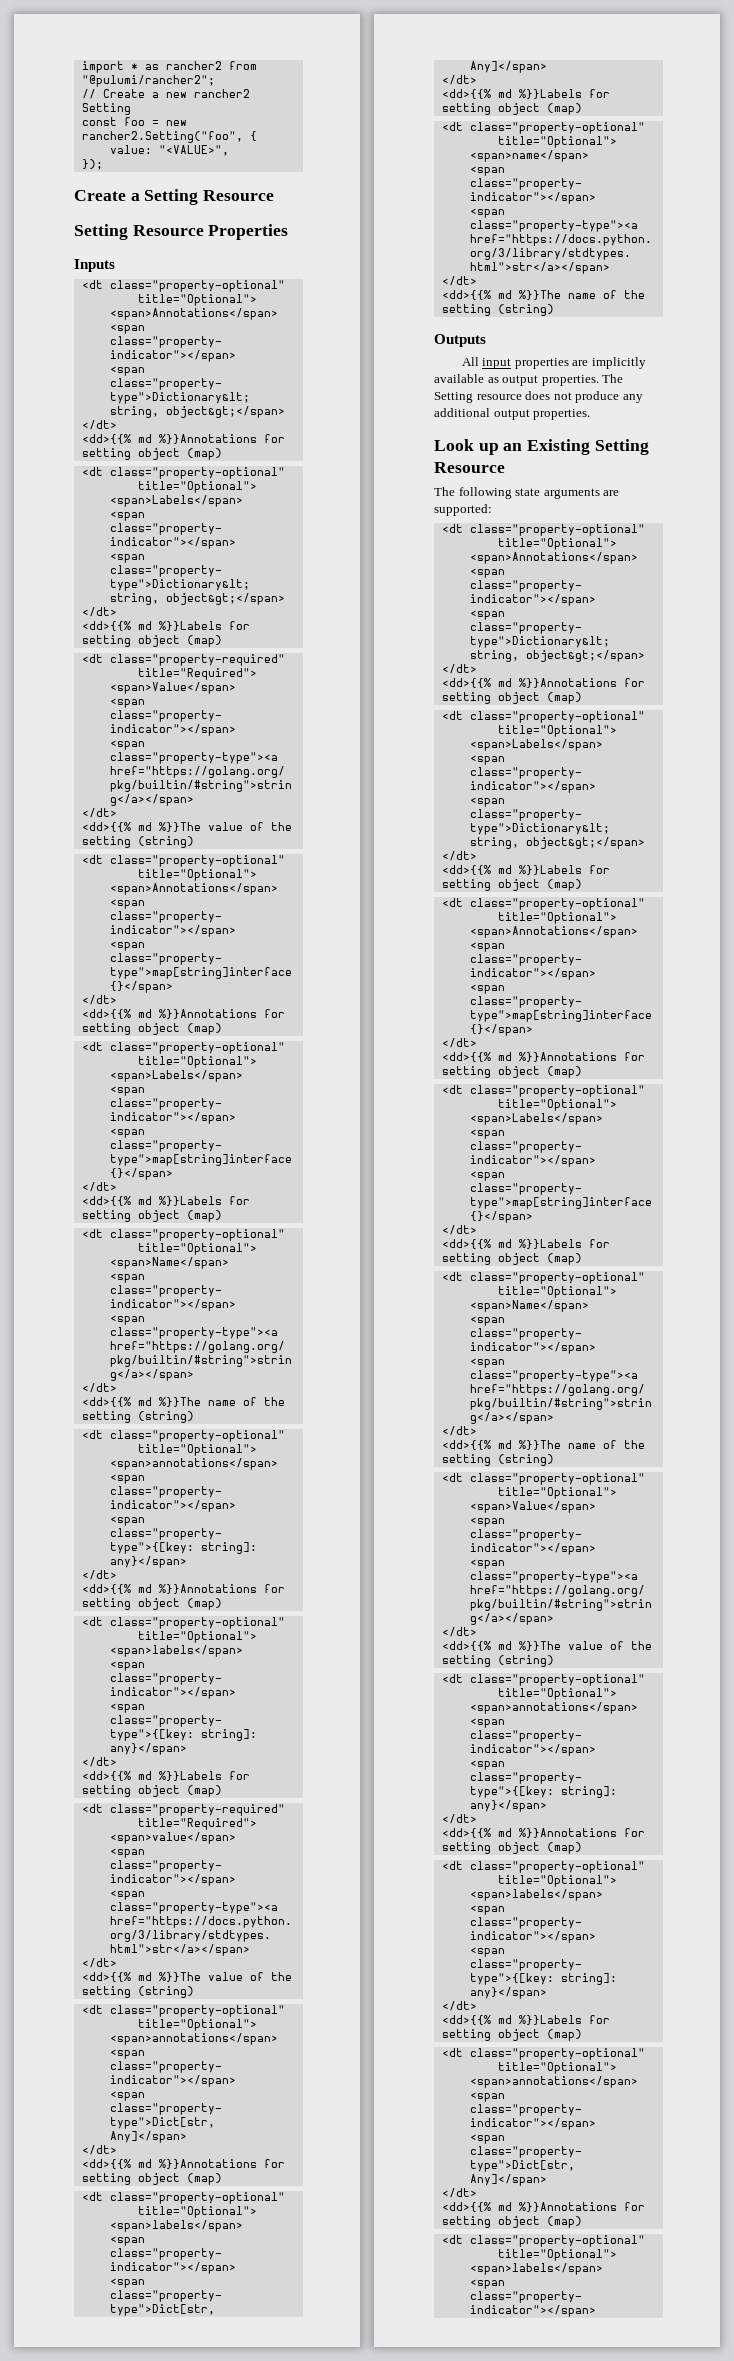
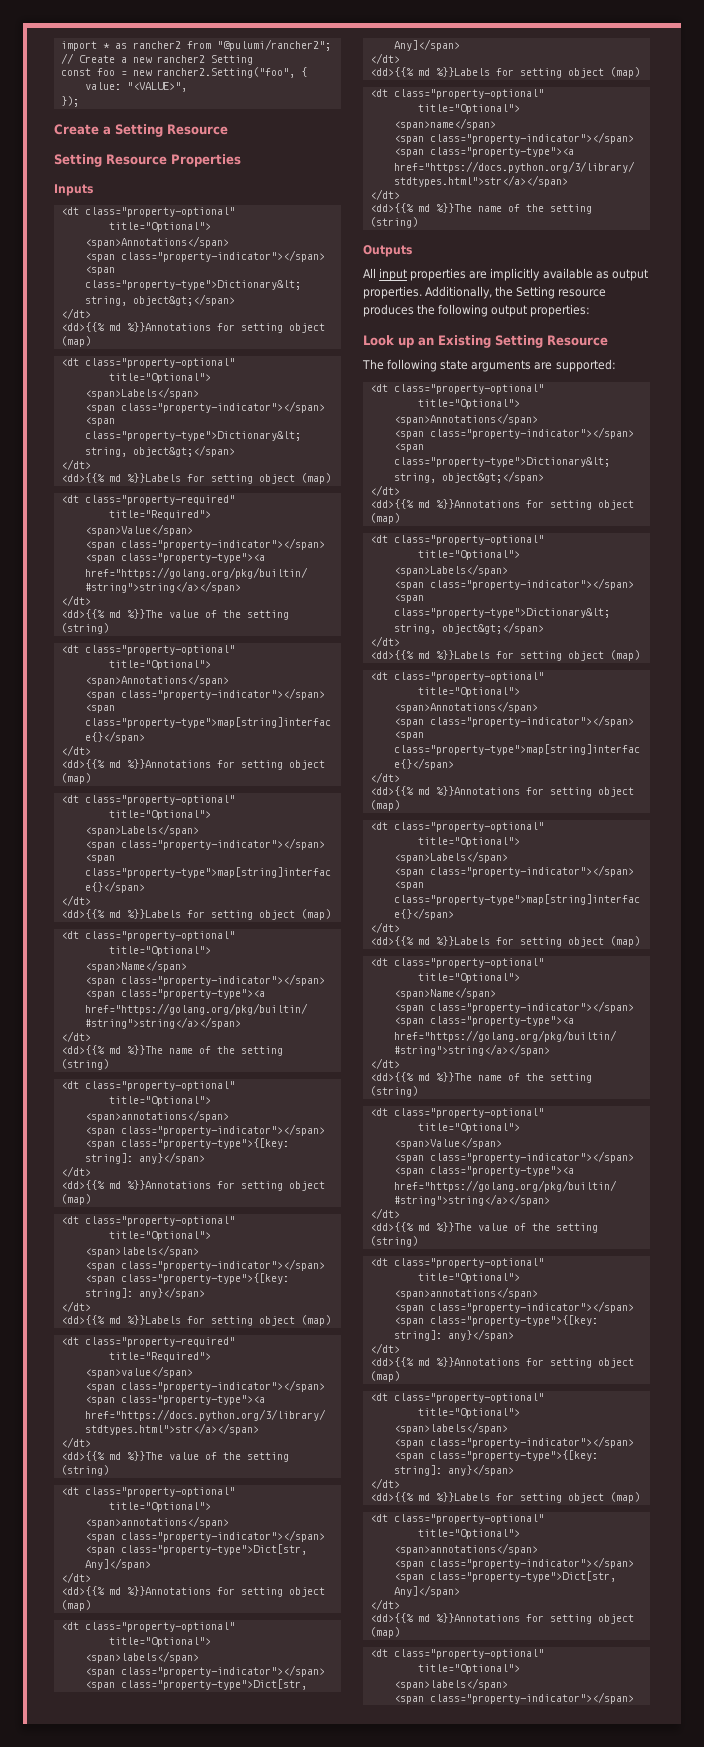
[602,374,624,383] [434,391,643,403] [434,408,591,420] The Setting resource does not produce any additional output properties. -> [425,286,607,299] [363,304,591,317] Additionally, the Setting resource produces the following output properties:

